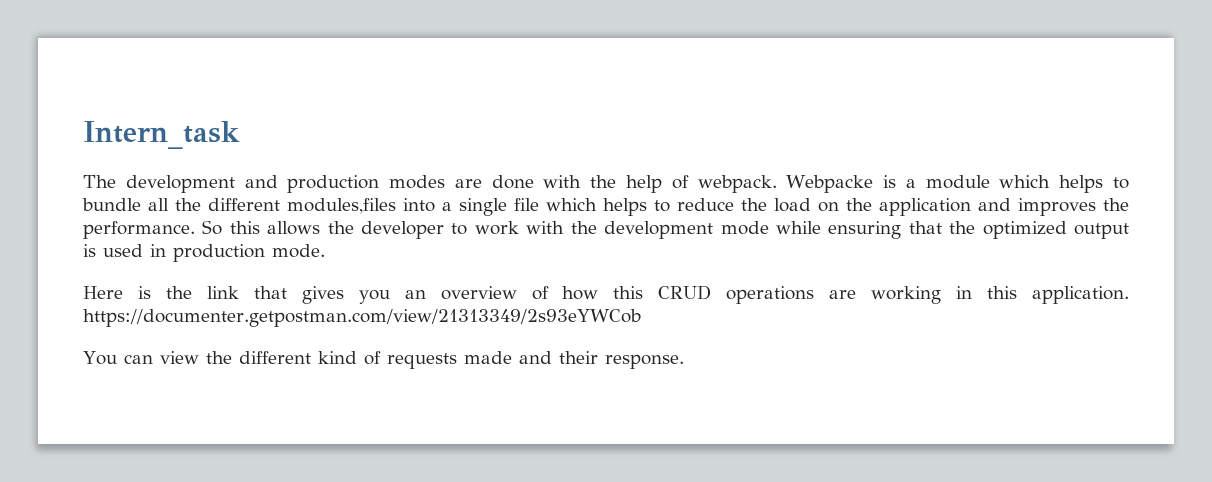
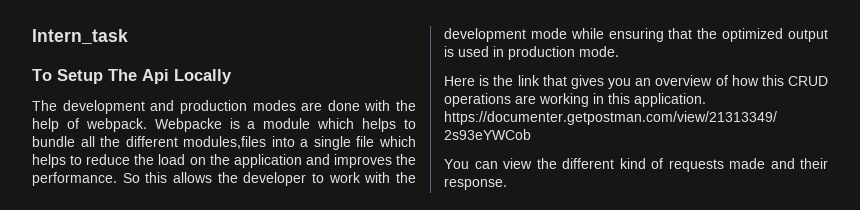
(240, 135) none -> [32,69,232,84] // To Setup The Api Locally

